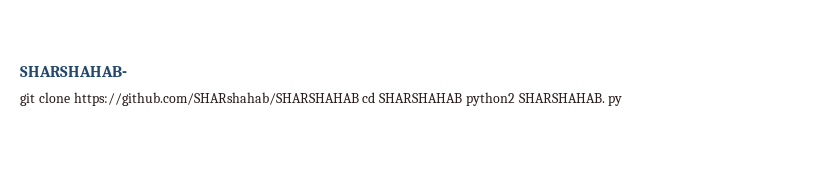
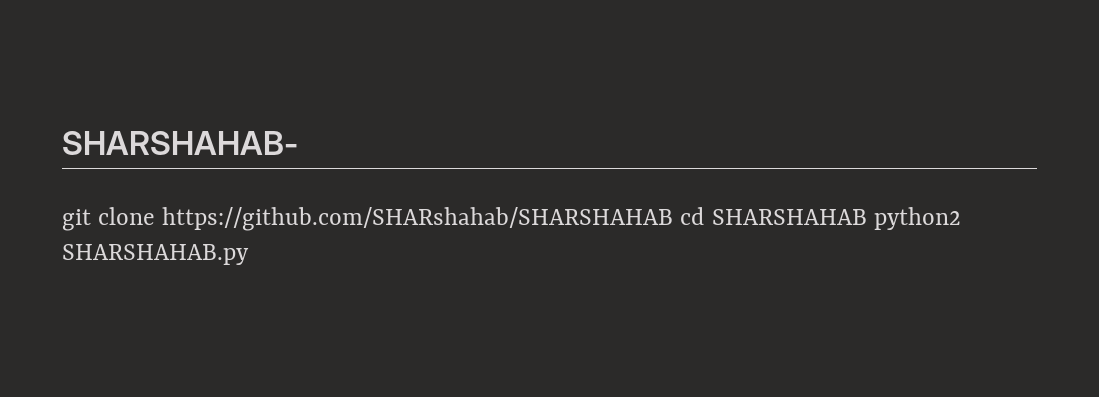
[518,93,623,106] SHARSHAHAB. py -> [62,244,249,265] SHARSHAHAB.py

